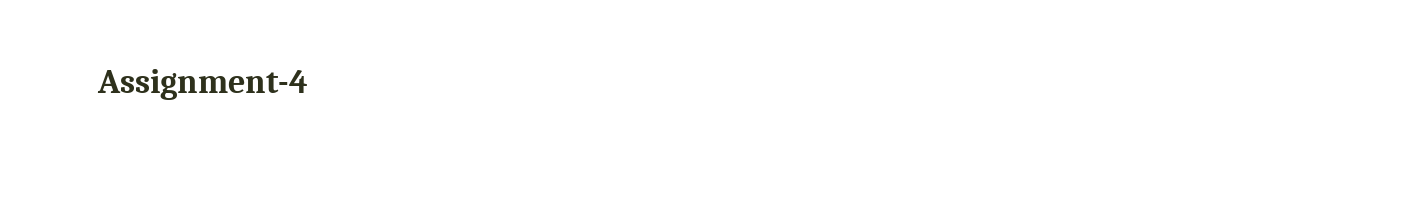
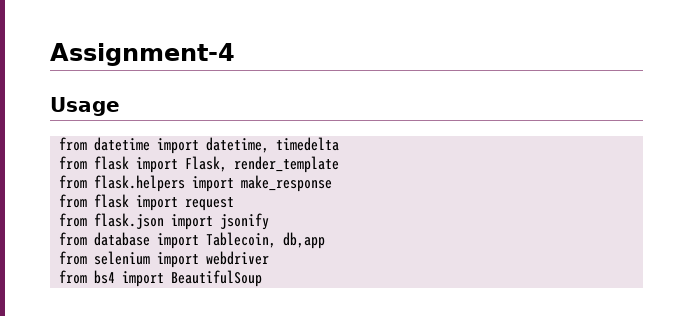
(308, 84) none -> [50,97,120,116] [59,137,339,154] [59,156,339,173] [59,175,332,192] [59,194,234,211] [59,213,269,230] [59,232,325,249] [59,251,269,268] [59,270,262,287] // Usage // from datetime import datetime, timedelta // from flask import Flask, render_template // from flask.helpers import make_response // from flask import request // from flask.json import jsonify // from database import Tablecoin, db,app // from selenium import webdriver // from bs4 import BeautifulSoup

